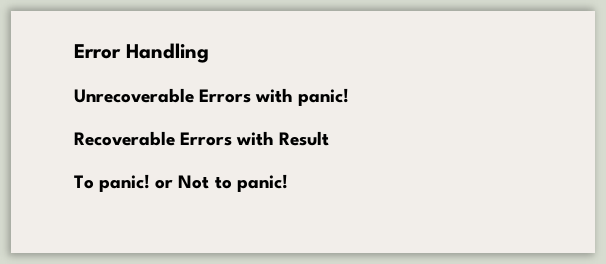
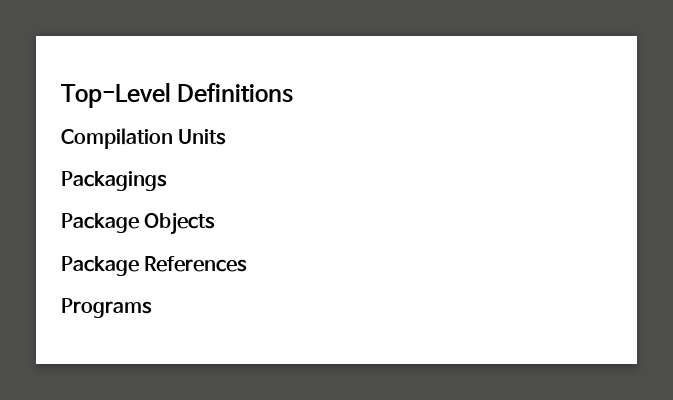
[74,43,209,63] [74,88,350,106] [74,131,330,146] [74,174,288,192] Error Handling // Unrecoverable Errors with panic! // Recoverable Errors with Result // To panic! or Not to panic! -> [61,82,294,108] [61,128,227,149] [61,171,167,191] [61,212,216,235] [61,256,248,276] [61,298,152,318] Top-Level Definitions // Compilation Units // Packagings // Package Objects // Package References // Programs

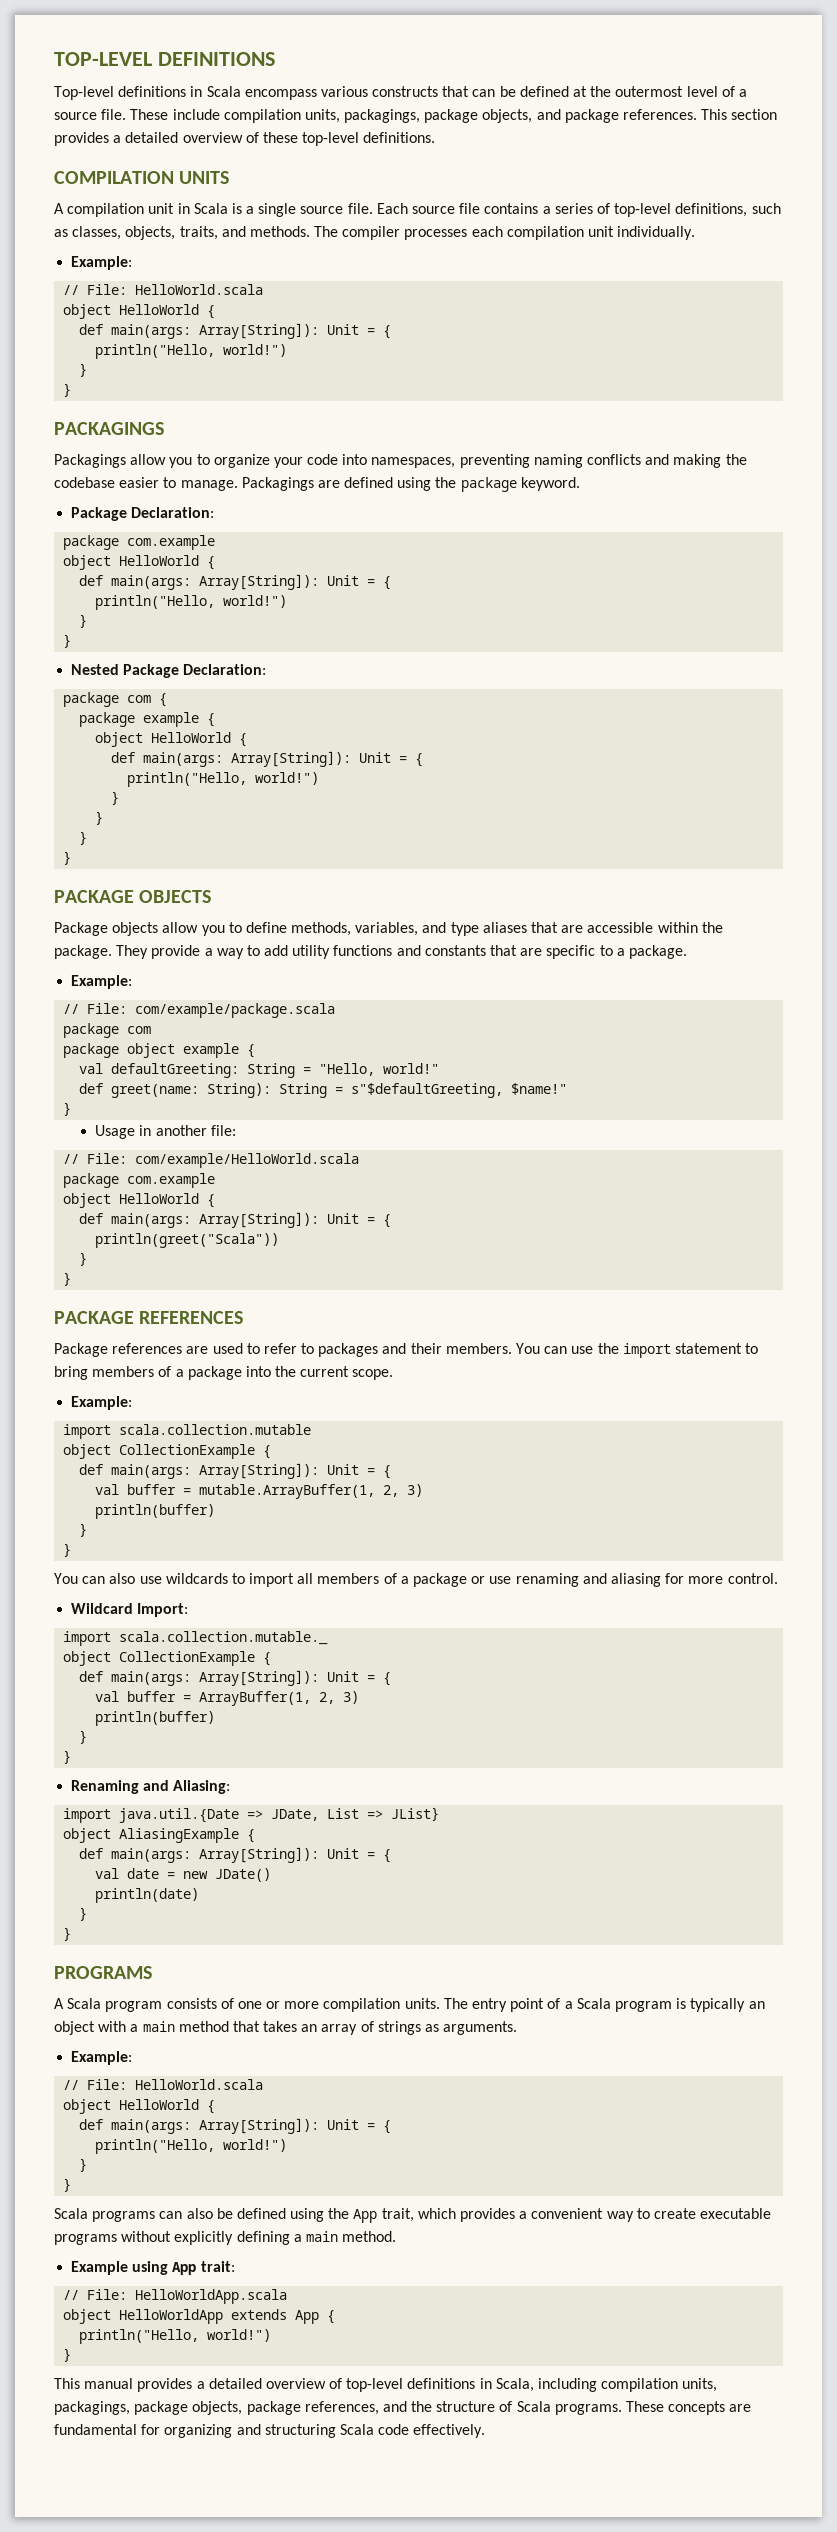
[61,82,294,108] [61,128,227,149] [61,171,167,191] [61,212,216,235] [61,256,248,276] [61,298,152,318] Top-Level Definitions // Compilation Units // Packagings // Package Objects // Package References // Programs -> [54,52,275,66] [54,86,747,100] [54,109,778,123] [54,132,436,146] [54,171,230,184] [54,203,781,217] [54,226,696,240] [71,256,133,270] [63,284,264,295] [63,304,216,319] [79,323,392,339] [95,344,288,359] [79,363,88,377] [63,383,72,397] [54,422,164,435] [54,454,747,468] [54,477,580,492] [71,507,215,521] [63,535,216,550] [63,555,216,570] [79,574,392,590] [95,595,288,610] [79,614,88,628] [63,634,72,648] [71,664,267,678] [63,692,168,707] [79,712,216,727] [95,732,248,747] [111,751,424,767] [127,772,320,787] [111,791,120,805] [95,811,104,825] [79,831,88,845] [63,851,72,865] [54,890,212,903] [54,922,723,936] [54,945,687,959] [71,975,133,989] [63,1003,336,1018] [63,1023,152,1038] [63,1043,256,1058] [79,1063,440,1078] [79,1083,568,1098] [63,1102,72,1116] [95,1125,236,1139] [63,1153,360,1168] [63,1173,216,1188] [63,1193,216,1208] [79,1212,392,1228] [95,1233,280,1248] [79,1252,88,1266] [63,1272,72,1286] [54,1311,244,1324] [54,1343,759,1358] [54,1366,394,1380] [71,1396,133,1410] [63,1424,312,1439] [63,1444,272,1459] [79,1463,392,1479] [95,1484,424,1499] [95,1504,216,1519] [79,1523,88,1537] [63,1543,72,1557] [54,1573,778,1587] [71,1603,189,1617] [63,1631,329,1646] [63,1651,272,1666] [79,1670,392,1686] [95,1691,360,1706] [95,1711,216,1726] [79,1730,88,1744] [63,1750,72,1764] [71,1780,231,1794] [63,1807,440,1823] [63,1828,256,1843] [79,1847,392,1863] [95,1868,272,1882] [95,1888,200,1903] [79,1907,88,1921] [63,1927,72,1941] [54,1966,152,1979] [54,1998,765,2012] [54,2021,518,2035] [71,2051,133,2065] [63,2079,264,2090] [63,2099,216,2114] [79,2118,392,2134] [95,2139,288,2154] [79,2158,88,2172] [63,2178,72,2192] [54,2208,772,2223] [54,2231,397,2245] [71,2261,235,2275] [63,2289,288,2304] [63,2309,336,2324] [79,2329,272,2344] [63,2348,72,2362] [54,2378,718,2392] [54,2401,752,2415] [54,2424,486,2438] TOP-LEVEL DEFINITIONS // Top-level definitions in Scala encompass various constructs that can be defined at the outermost level of a source file. These include compilation units, packagings, package objects, and package references. This section provides a detailed overview of these top-level definitions. // COMPILATION UNITS // A compilation unit in Scala is a single source file. Each source file contains a series of top-level definitions, such as classes, objects, traits, and methods. The compiler processes each compilation unit individually. // Example: // // File: HelloWorld.scala // object HelloWorld { // def main(args: Array[String]): Unit = { // println("Hello, world!") // } // } // PACKAGINGS // Packagings allow you to organize your code into namespaces, preventing naming conflicts and making the codebase easier to manage. Packagings are defined using the package keyword. // Package Declaration: // package com.example // object HelloWorld { // def main(args: Array[String]): Unit = { // println("Hello, world!") // } // } // Nested Package Declaration: // package com { // package example { // object HelloWorld { // def main(args: Array[String]): Unit = { // println("Hello, world!") // } // } // } // } // PACKAGE OBJECTS // Package objects allow you to define methods, variables, and type aliases that are accessible within the package. They provide a way to add utility functions and constants that are specific to a package. // Example: // // File: com/example/package.scala // package com // package object example { // val defaultGreeting: String = "Hello, world!" // def greet(name: String): String = s"$defaultGreeting, $name!" // } // Usage in another file: // // File: com/example/HelloWorld.scala // package com.example // object HelloWorld { // def main(args: Array[String]): Unit = { // println(greet("Scala")) // } // } // PACKAGE REFERENCES // Package references are used to refer to packages and their members. You can use the import statement to bring members of a package into the current scope. // Example: // import scala.collection.mutable // object CollectionExample { // def main(args: Array[String]): Unit = { // val buffer = mutable.ArrayBuffer(1, 2, 3) // println(buffer) // } // } // You can also use wildcards to import all members of a package or use renaming and aliasing for more control. // Wildcard Import: // import scala.collection.mutable._ // object CollectionExample { // def main(args: Array[String]): Unit = { // val buffer = ArrayBuffer(1, 2, 3) // println(buffer) // } // } // Renaming and Aliasing: // import java.util.{Date => JDate, List => JList} // object AliasingExample { // def main(args: Array[String]): Unit = { // val date = new JDate() // println(date) // } // } // PROGRAMS // A Scala program consists of one or more compilation units. The entry point of a Scala program is typically an object with a main method that takes an array of strings as arguments. // Example: // // File: HelloWorld.scala // object HelloWorld { // def main(args: Array[String]): Unit = { // println("Hello, world!") // } // } // Scala programs can also be defined using the App trait, which provides a convenient way to create executable programs without explicitly defining a main method. // Example using App trait: // // File: HelloWorldApp.scala // object HelloWorldApp extends App { // println("Hello, world!") // } // This manual provides a detailed overview of top-level definitions in Scala, including compilation units, packagings, package objects, package references, and the structure of Scala programs. These concepts are fundamental for organizing and structuring Scala code effectively.

